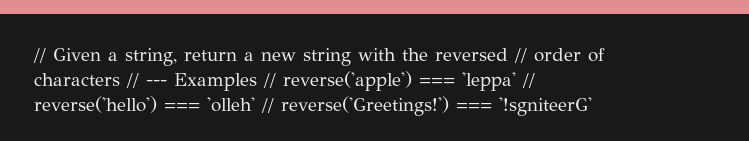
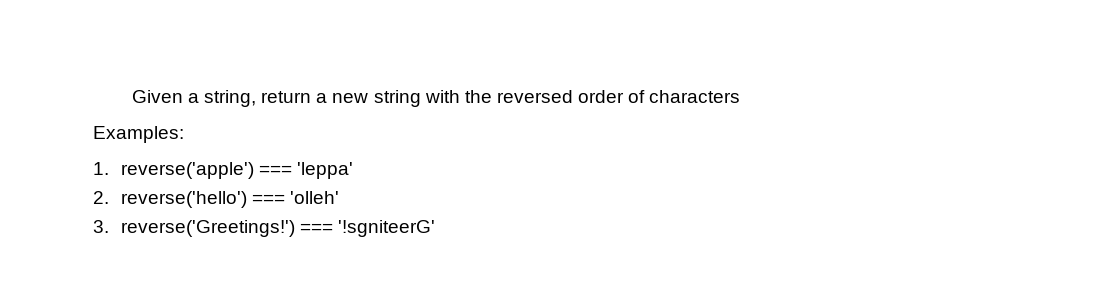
[33,48,46,63] // -> (131, 96) none
[514,48,527,63] // -> (574, 96) none
[126,73,276,91] // --- Examples // -> [93,126,184,143] [93,162,109,175] // Examples: // 1.
[522,73,535,88] // -> [93,191,109,204] // 2.
[261,98,274,113] // -> [93,220,109,233] // 3.

